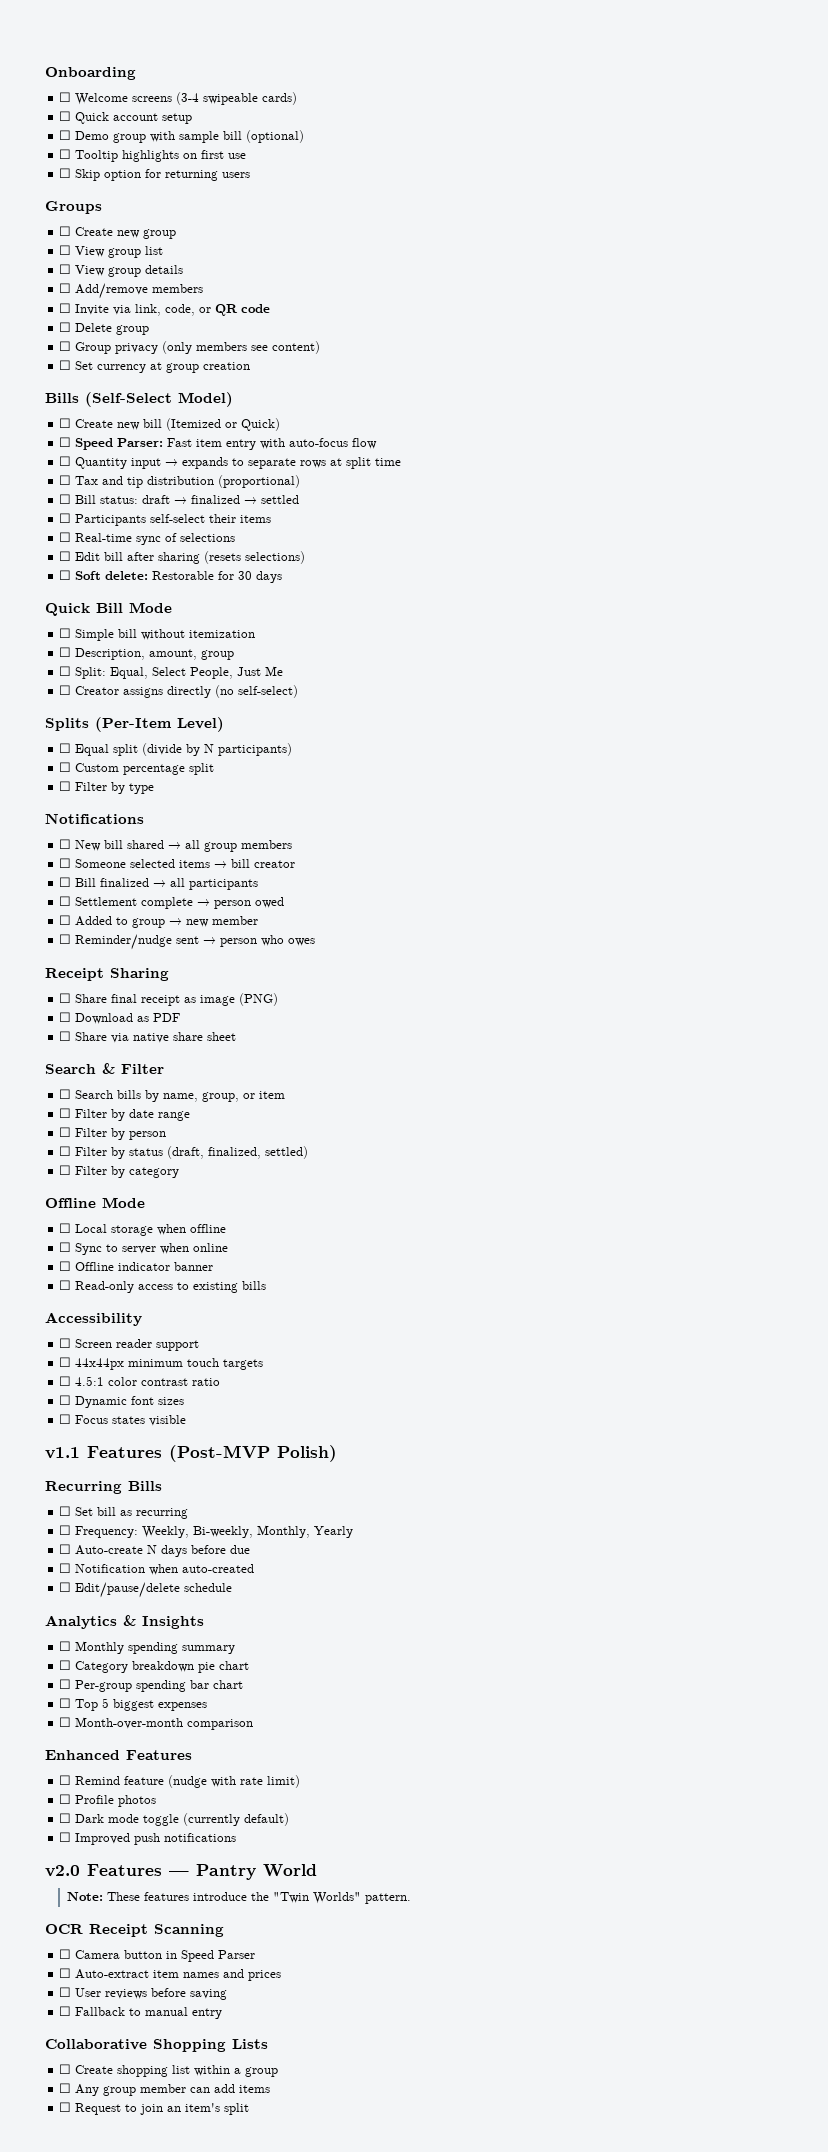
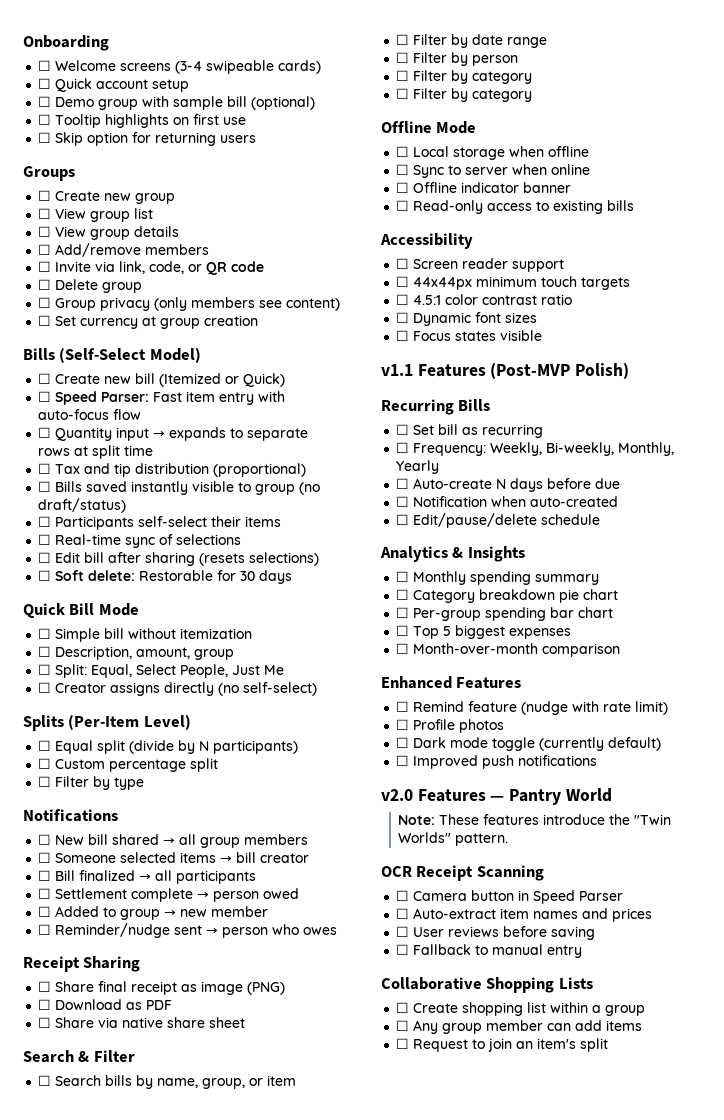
[75,495,300,504] Bill status: draft → finalized → settled -> [55,481,321,495] [38,498,127,513] Bills saved instantly visible to group (no draft/status)
[129,1146,309,1159] status (draft, finalized, settled) -> [472,71,533,84] category

